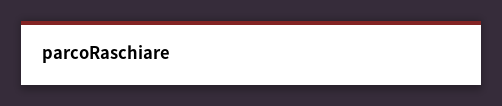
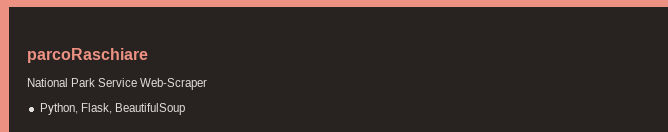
(170, 54) none -> [27,78,208,90] [39,103,185,115] // National Park Service Web-Scraper // Python, Flask, BeautifulSoup

